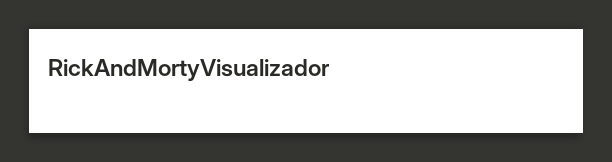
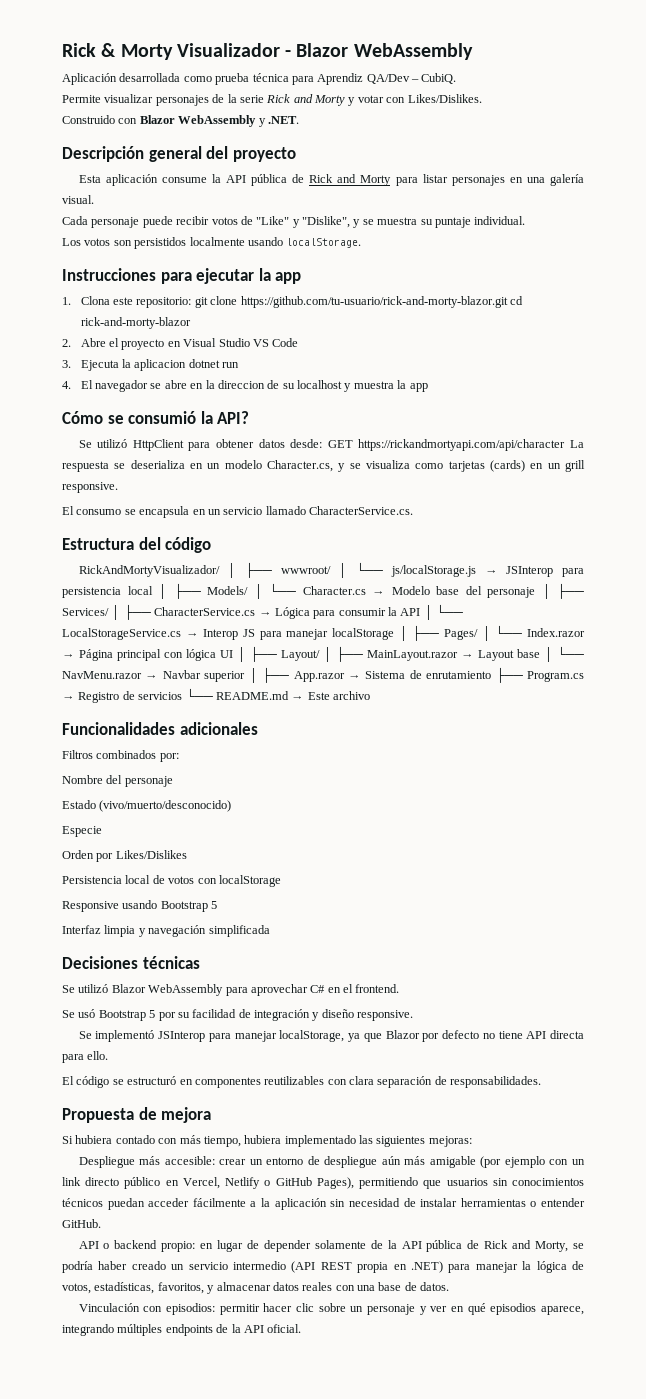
[48,59,329,81] RickAndMortyVisualizador -> [62,43,473,60] [62,73,457,85] [62,94,482,106] [62,115,299,127] [62,146,296,162] [78,174,584,186] [62,195,94,204] [62,216,526,228] [62,237,362,249] [62,268,302,284] [62,296,523,308] [80,317,191,329] [62,338,299,350] [62,359,240,371] [62,380,428,392] [62,411,250,424] [78,439,584,451] [62,460,585,472] [62,482,118,493] [62,506,413,518] [62,537,212,553] [78,562,584,578] [62,583,584,599] [62,604,464,620] [62,625,586,641] [62,646,584,662] [62,667,585,683] [62,688,370,703] [62,722,258,735] [62,750,179,762] [62,775,173,787] [62,800,232,812] [62,826,102,837] [62,850,187,862] [62,875,281,887] [62,900,218,912] [62,925,270,937] [62,956,200,969] [62,984,400,996] [62,1009,414,1021] [78,1030,584,1042] [62,1051,109,1063] [62,1076,542,1088] [62,1107,212,1123] [62,1135,472,1147] [78,1156,585,1168] [62,1177,584,1189] [62,1198,586,1210] [62,1219,101,1228] [78,1240,585,1252] [62,1261,584,1273] [62,1282,450,1294] [78,1303,585,1315] [62,1324,302,1336] Rick & Morty Visualizador - Blazor WebAssembly // Aplicación desarrollada como prueba técnica para Aprendiz QA/Dev – CubiQ. // Permite visualizar personajes de la serie Rick and Morty y votar con Likes/Dislikes. // Construido con Blazor WebAssembly y .NET. // Descripción general del proyecto // Esta aplicación consume la API pública de Rick and Morty para listar personajes en una galería visual. // Cada personaje puede recibir votos de "Like" y "Dislike", y se muestra su puntaje individual. // Los votos son persistidos localmente usando localStorage. // Instrucciones para ejecutar la app // 1. Clona este repositorio: git clone https://github.com/tu-usuario/rick-and-morty-blazor.git cd rick-and-morty-blazor // 2. Abre el proyecto en Visual Studio VS Code // 3. Ejecuta la aplicacion dotnet run // 4. El navegador se abre en la direccion de su localhost y muestra la app // Cómo se consumió la API? // Se utilizó HttpClient para obtener datos desde: GET https://rickandmortyapi.com/api/character La respuesta se deserializa en un modelo Character.cs, y se visualiza como tarjetas (cards) en un grill responsive. // El consumo se encapsula en un servicio llamado CharacterService.cs. // Estructura del código // RickAndMortyVisualizador/ │ ├── wwwroot/ │ └── js/localStorage.js → JSInterop para persistencia local │ ├── Models/ │ └── Character.cs → Modelo base del personaje │ ├── Services/ │ ├── CharacterService.cs → Lógica para consumir la API │ └── LocalStorageService.cs → Interop JS para manejar localStorage │ ├── Pages/ │ └── Index.razor → Página principal con lógica UI │ ├── Layout/ │ ├── MainLayout.razor → Layout base │ └── NavMenu.razor → Navbar superior │ ├── App.razor → Sistema de enrutamiento ├── Program.cs → Registro de servicios └── README.md → Este archivo // Funcionalidades adicionales // Filtros combinados por: // Nombre del personaje // Estado (vivo/muerto/desconocido) // Especie // Orden por Likes/Dislikes // Persistencia local de votos con localStorage // Responsive usando Bootstrap 5 // Interfaz limpia y navegación simplificada // Decisiones técnicas // Se utilizó Blazor WebAssembly para aprovechar C# en el frontend. // Se usó Bootstrap 5 por su facilidad de integración y diseño responsive. // Se implementó JSInterop para manejar localStorage, ya que Blazor por defecto no tiene API directa para ello. // El código se estructuró en componentes reutilizables con clara separación de responsabilidades. // Propuesta de mejora // Si hubiera contado con más tiempo, hubiera implementado las siguientes mejoras: // Despliegue más accesible: crear un entorno de despliegue aún más amigable (por ejemplo con un link directo público en Vercel, Netlify o GitHub Pages), permitiendo que usuarios sin conocimientos técnicos puedan acceder fácilmente a la aplicación sin necesidad de instalar herramientas o entender GitHub. // API o backend propio: en lugar de depender solamente de la API pública de Rick and Morty, se podría haber creado un servicio intermedio (API REST propia en .NET) para manejar la lógica de votos, estadísticas, favoritos, y almacenar datos reales con una base de datos. // Vinculación con episodios: permitir hacer clic sobre un personaje y ver en qué episodios aparece, integrando múltiples endpoints de la API oficial.

